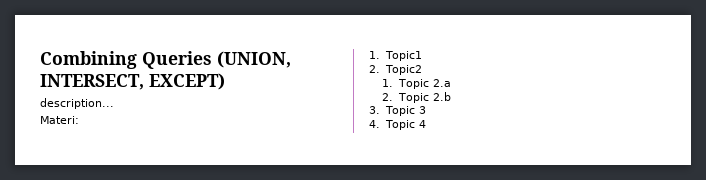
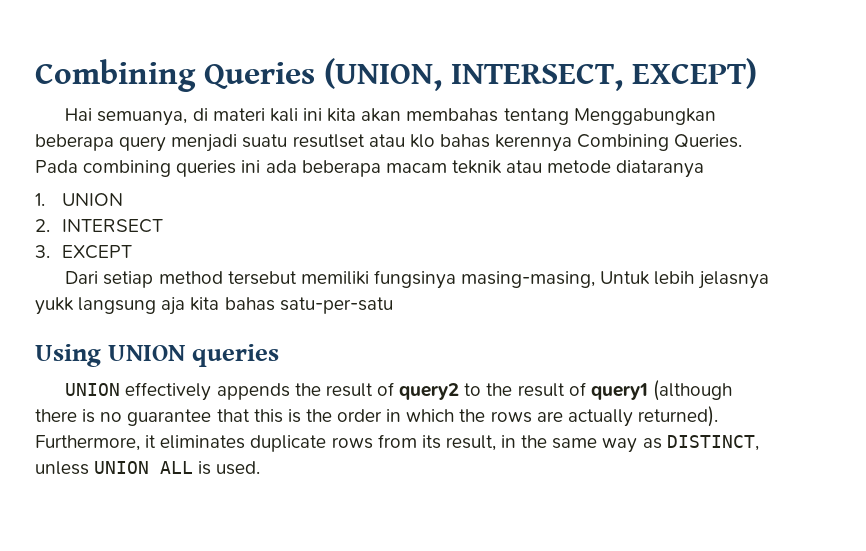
[40,98,114,109] [40,116,79,124] [369,51,423,61] [369,65,423,75] [382,79,451,89] [382,92,451,103] [369,106,427,116] [369,120,427,130] description... // Materi: // 1. Topic1 // 2. Topic2 // 1. Topic 2.a // 2. Topic 2.b // 3. Topic 3 // 4. Topic 4 -> [65,108,716,126] [35,134,743,152] [35,160,705,178] [35,193,124,206] [35,219,164,233] [35,245,133,259] [65,270,769,289] [35,297,393,315] [35,344,280,367] [65,380,732,401] [35,406,718,427] [35,434,759,453] [35,461,261,475] Hai semuanya, di materi kali ini kita akan membahas tentang Menggabungkan beberapa query menjadi suatu resutlset atau klo bahas kerennya Combining Queries. Pada combining queries ini ada beberapa macam teknik atau metode diataranya // 1. UNION // 2. INTERSECT // 3. EXCEPT // Dari setiap method tersebut memiliki fungsinya masing-masing, Untuk lebih jelasnya yukk langsung aja kita bahas satu-per-satu // Using UNION queries // UNION effectively appends the result of query2 to the result of query1 (although there is no guarantee that this is the order in which the rows are actually returned). Furthermore, it eliminates duplicate rows from its result, in the same way as DISTINCT, unless UNION ALL is used.

